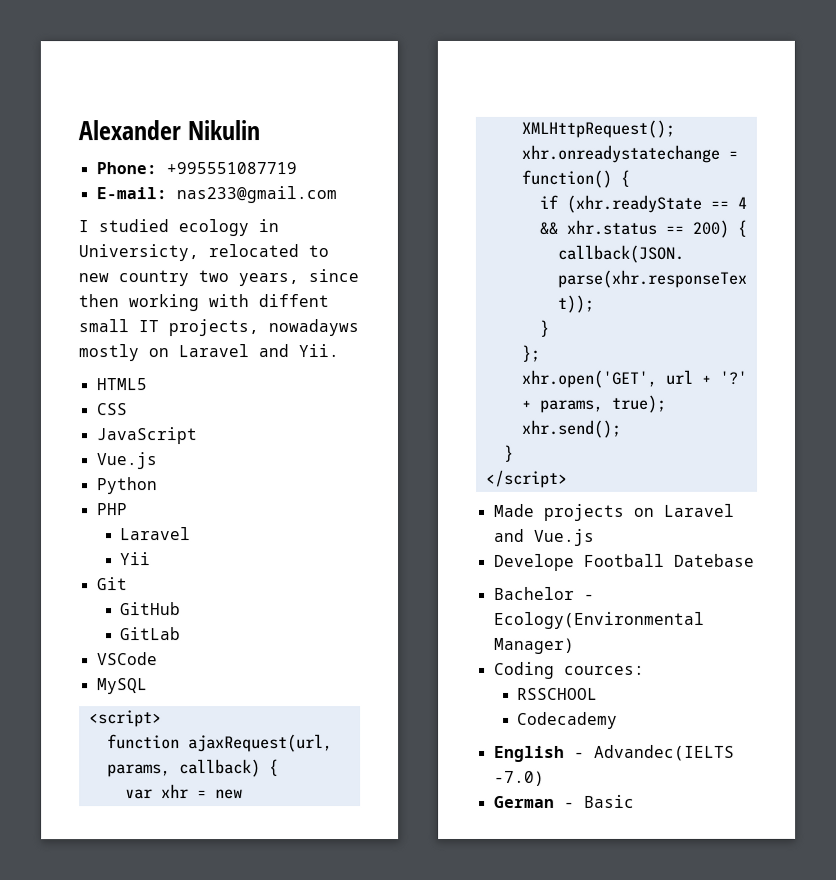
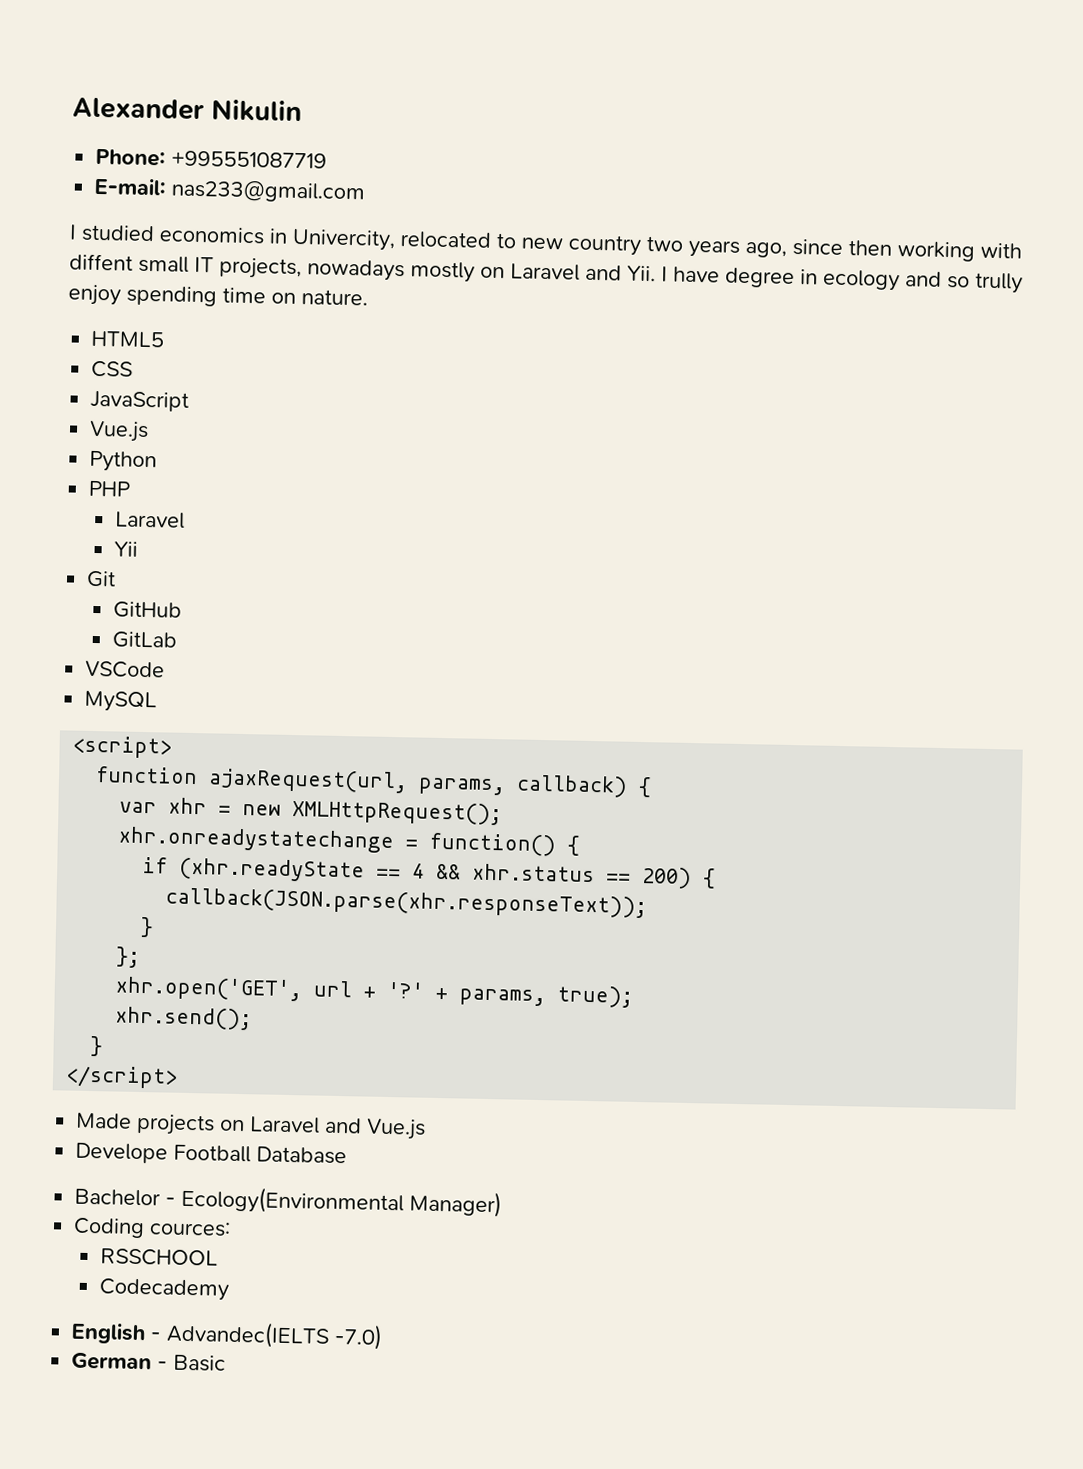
[178,219,279,237] [78,244,199,262] ecology in Universicty, -> [159,226,396,251] economics in Univercity,
[238,273,299,287] years, -> [688,239,787,258] years ago,
[268,319,359,337] nowadayws -> [307,259,405,282] nowadays
(339, 351) none -> [661,266,1023,294] [68,284,368,307] I have degree in ecology and so trully enjoy spending time on nature.
[673,553,755,567] Datebase -> [256,1146,348,1165] Database

